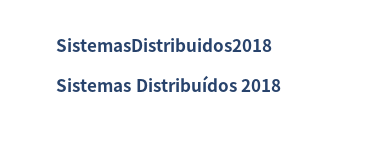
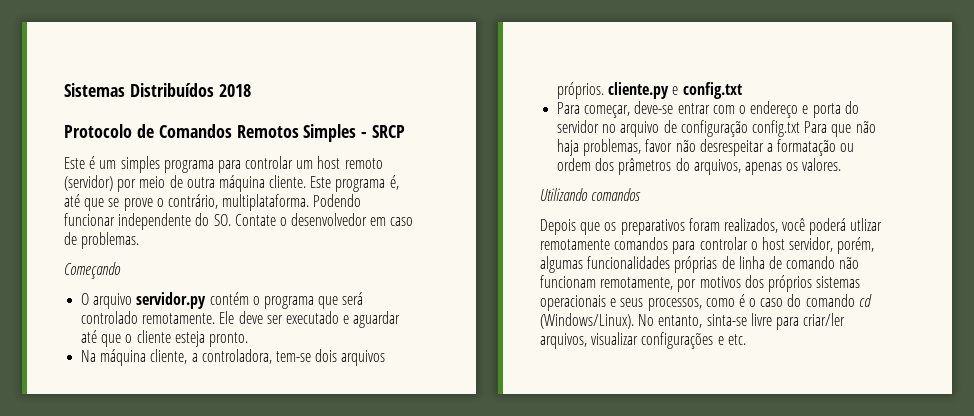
[56,38,272,52] SistemasDistribuidos2018 // -> (64, 90) none
(282, 85) none -> [64,124,406,142] [64,156,383,173] [64,175,399,192] [64,194,362,211] [64,213,414,230] [64,232,140,249] [64,262,121,279] [81,292,364,309] [81,311,401,328] [81,330,248,347] [81,349,386,366] [557,82,742,99] [557,101,859,118] [557,120,876,137] [557,139,855,156] [557,158,842,175] [540,188,642,201] [540,218,883,235] [540,237,875,254] [540,256,860,273] [540,275,861,292] [540,294,872,311] [540,313,846,330] [540,332,746,349] // Protocolo de Comandos Remotos Simples - SRCP // Este é um simples programa para controlar um host remoto (servidor) por meio de outra máquina cliente. Este programa é, até que se prove o contrário, multiplataforma. Podendo funcionar independente do SO. Contate o desenvolvedor em caso de problemas. // Começando // O arquivo servidor.py contém o programa que será controlado remotamente. Ele deve ser executado e aguardar até que o cliente esteja pronto. // Na máquina cliente, a controladora, tem-se dois arquivos próprios. cliente.py e config.txt // Para começar, deve-se entrar com o endereço e porta do servidor no arquivo de configuração config.txt Para que não haja problemas, favor não desrespeitar a formatação ou ordem dos prâmetros do arquivos, apenas os valores. // Utilizando comandos // Depois que os preparativos foram realizados, você poderá utlizar remotamente comandos para controlar o host servidor, porém, algumas funcionalidades próprias de linha de comando não funcionam remotamente, por motivos dos próprios sistemas operacionais e seus processos, como é o caso do comando cd (Windows/Linux). No entanto, sinta-se livre para criar/ler arquivos, visualizar configurações e etc.

